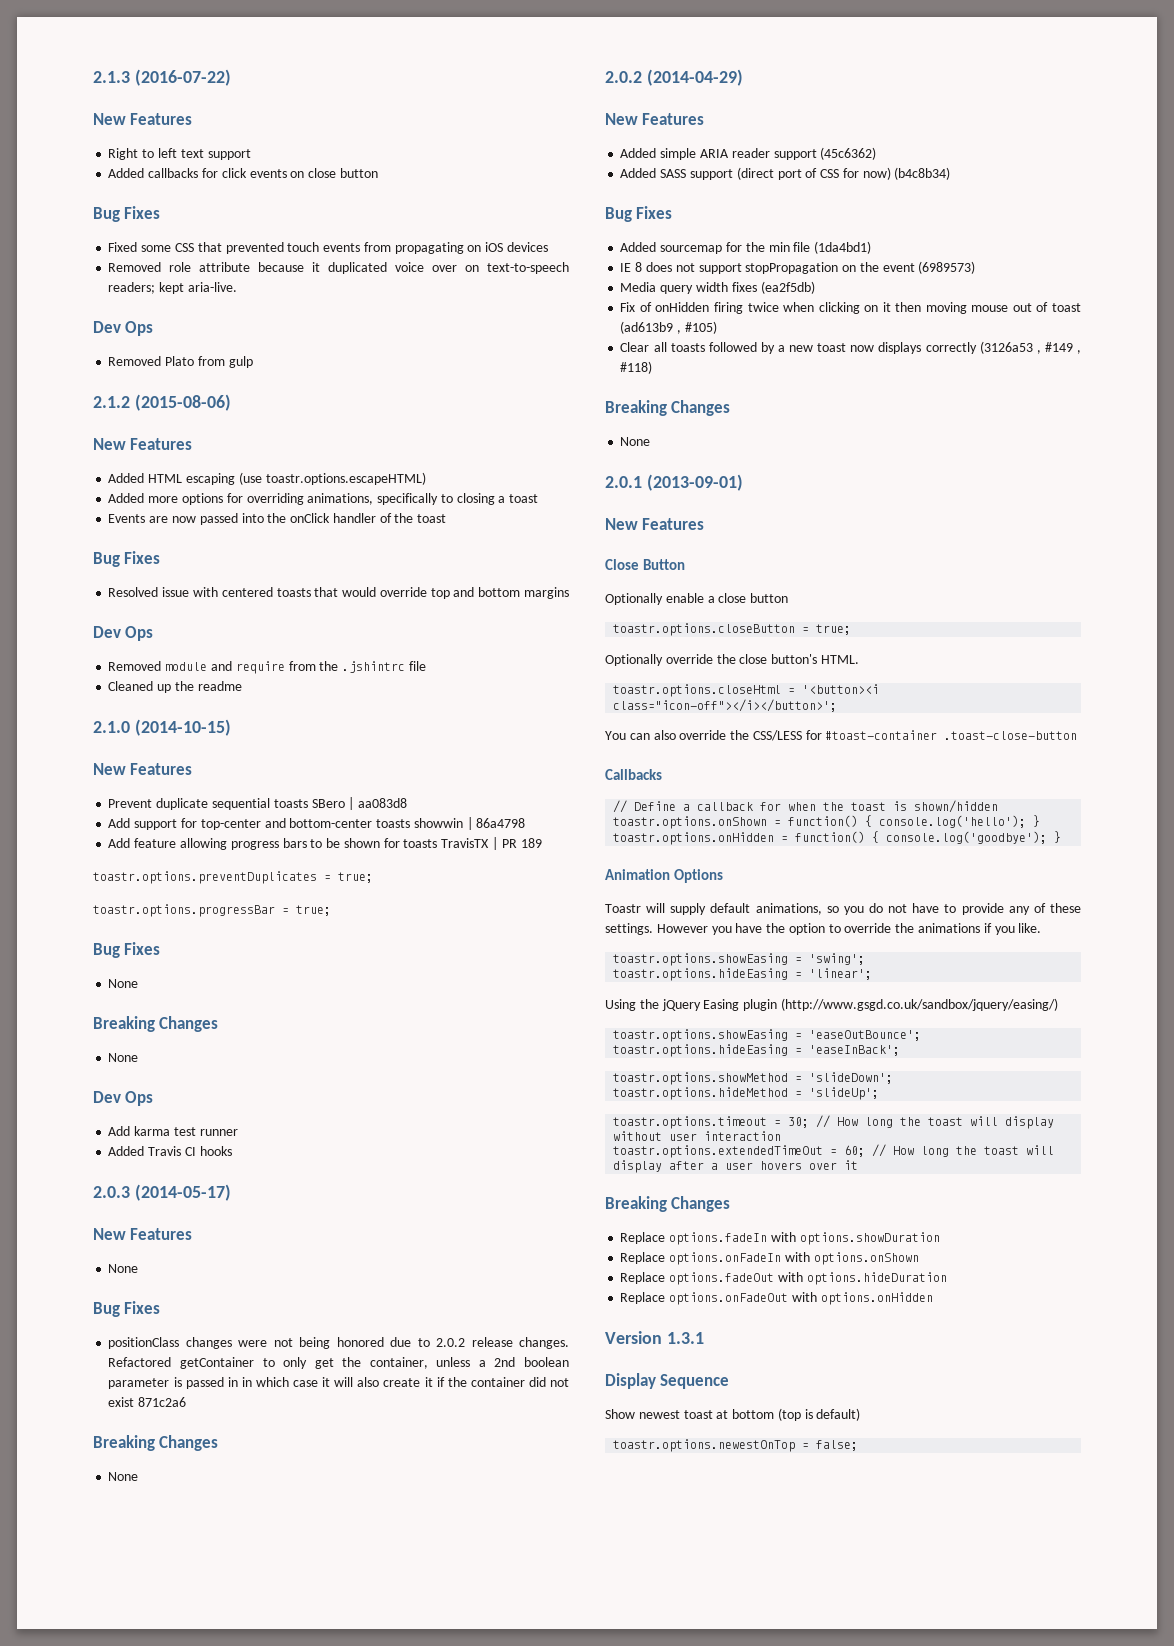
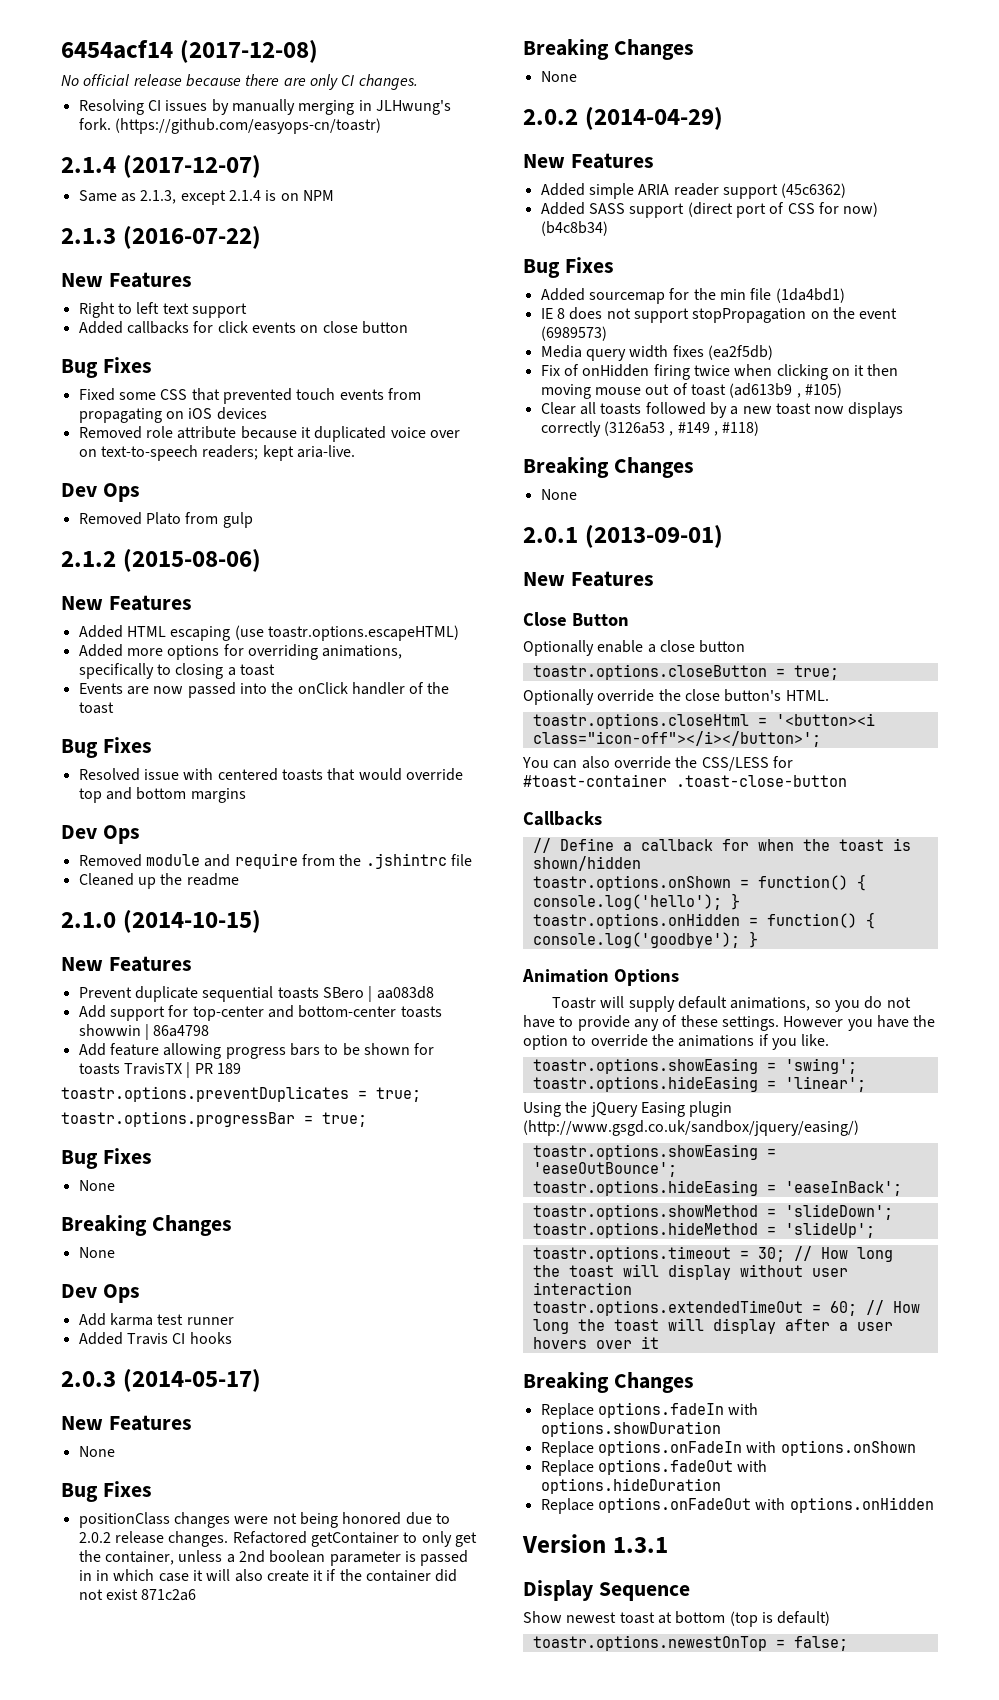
(93, 77) none -> [61,40,318,63] [61,74,418,90] [78,99,451,115] [78,118,381,134] [61,155,261,178] [78,190,334,205] 6454acf14 (2017-12-08) // No official release because there are only CI changes. // Resolving CI issues by manually merging in JLHwung's fork. (https://github.com/easyops-cn/toastr) // 2.1.4 (2017-12-07) // Same as 2.1.3, except 2.1.4 is on NPM //

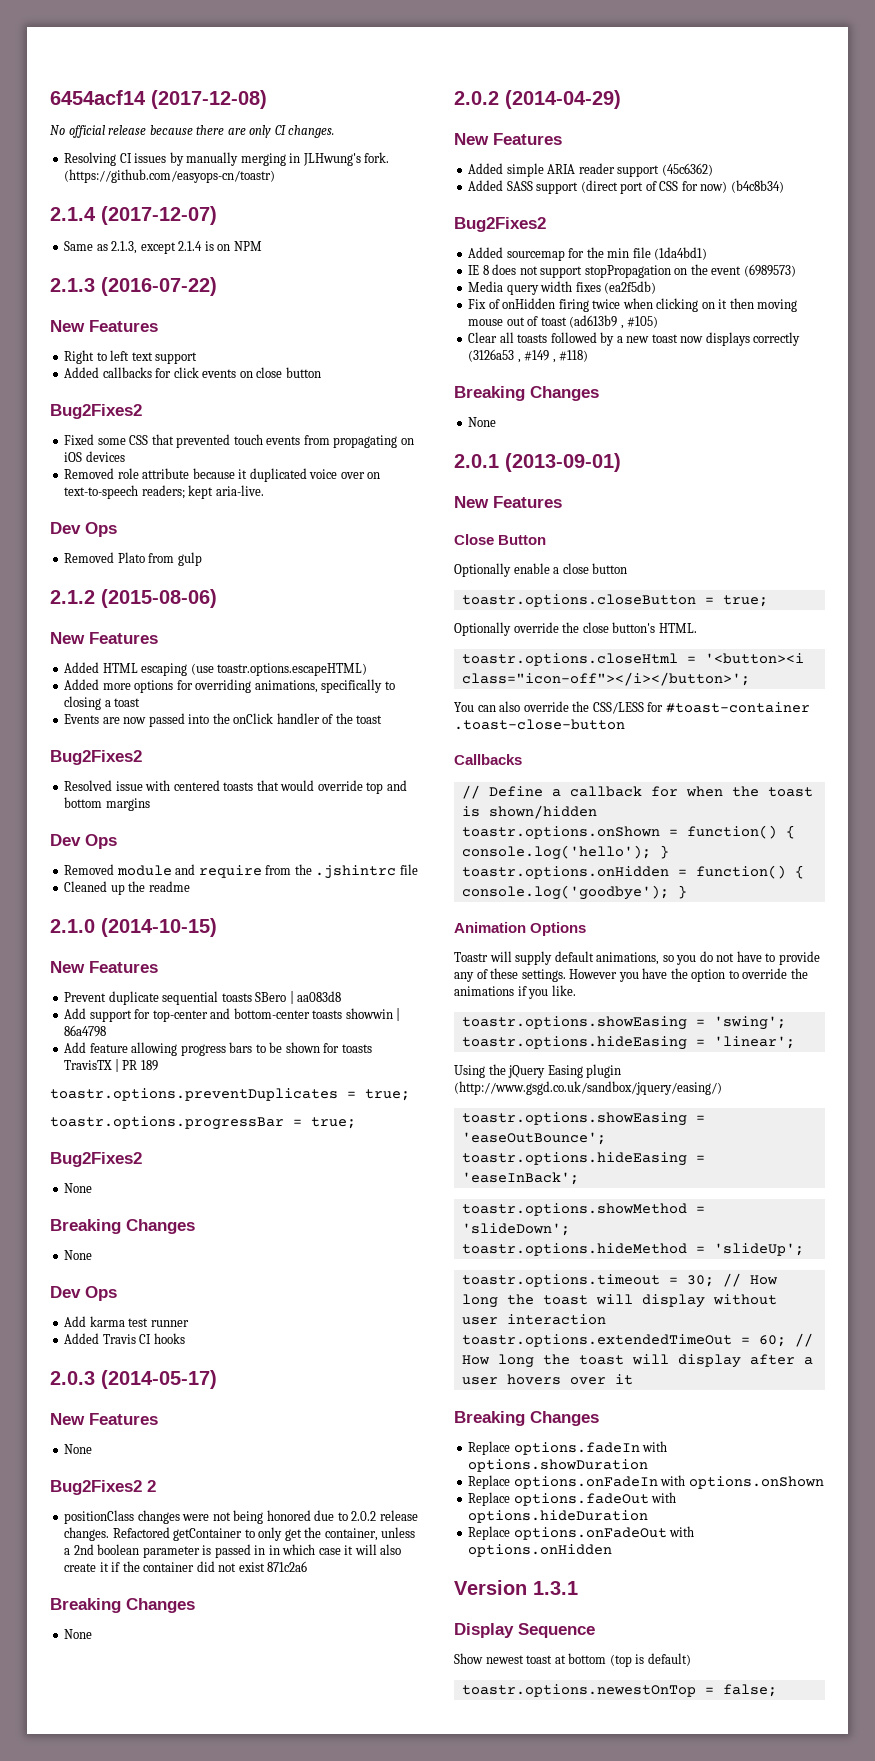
[61,357,152,378] Bug Fixes -> [50,404,142,419] Bug2Fixes2
[61,737,152,758] Bug Fixes -> [50,750,142,765] Bug2Fixes2
[61,1148,152,1169] Bug Fixes -> [50,1152,142,1167] Bug2Fixes2
[61,1481,152,1502] Bug Fixes -> [50,1480,156,1495] Bug2Fixes2 2
[523,257,614,278] Bug Fixes -> [454,217,546,232] Bug2Fixes2

